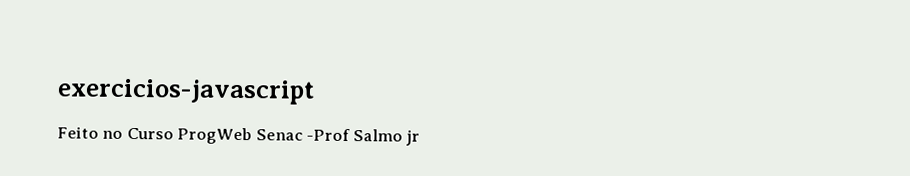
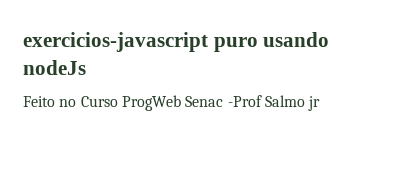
(315, 91) none -> [213,32,330,52] [23,60,86,75] puro usando nodeJs

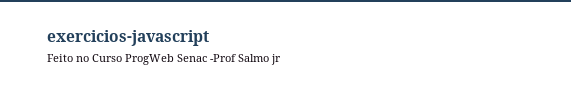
[213,32,330,52] [23,60,86,75] puro usando nodeJs -> (209, 38) none

